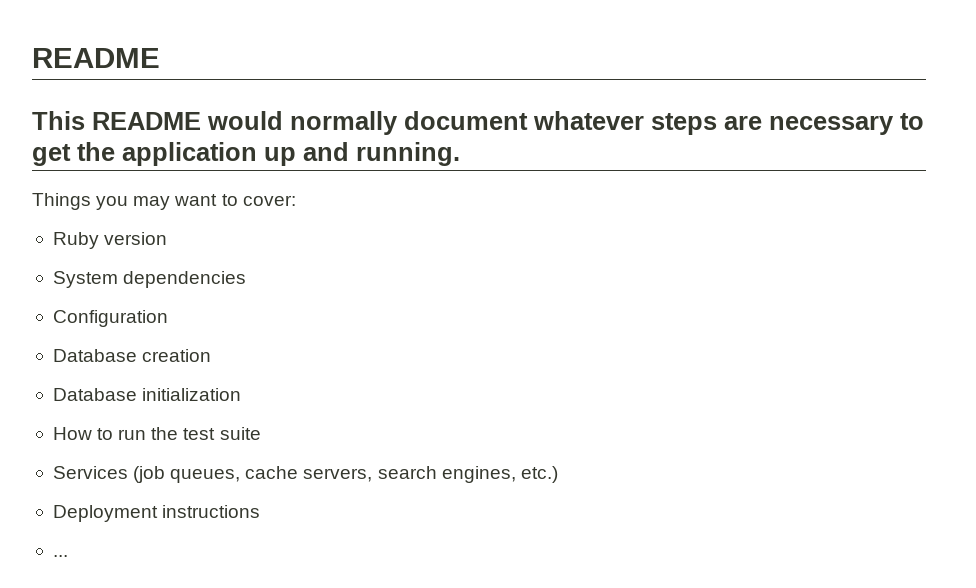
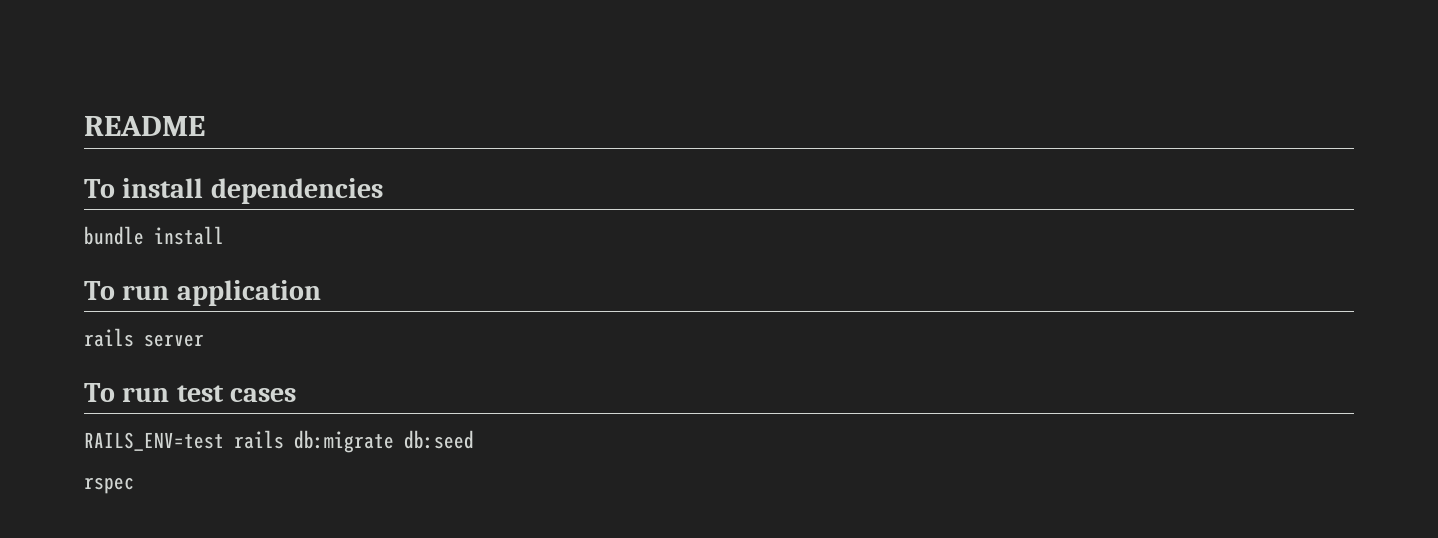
[32,111,924,135] [32,142,460,166] [32,193,296,210] [52,232,168,249] [52,271,247,288] [52,310,168,327] [52,349,212,362] [52,388,242,401] [52,427,261,440] [52,466,558,483] [52,505,261,522] [52,555,68,557] This README would normally document whatever steps are necessary to get the application up and running. // Things you may want to cover: // Ruby version // System dependencies // Configuration // Database creation // Database initialization // How to run the test suite // Services (job queues, cache servers, search engines, etc.) // Deployment instructions // ... -> [84,178,383,204] [84,226,224,245] [84,280,321,306] [84,328,204,347] [84,383,297,402] [84,430,474,453] [84,477,134,494] To install dependencies // bundle install // To run application // rails server // To run test cases // RAILS_ENV=test rails db:migrate db:seed // rspec

